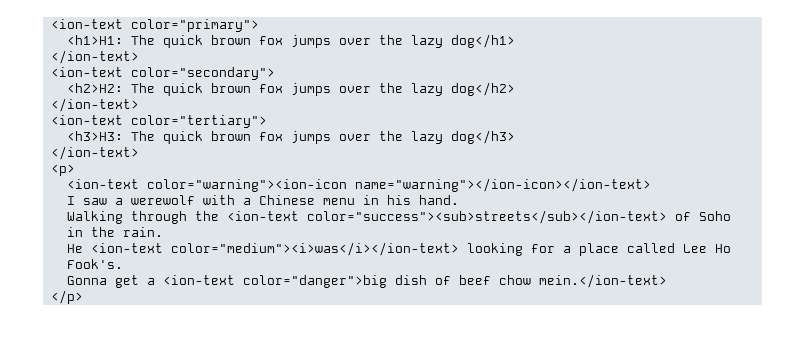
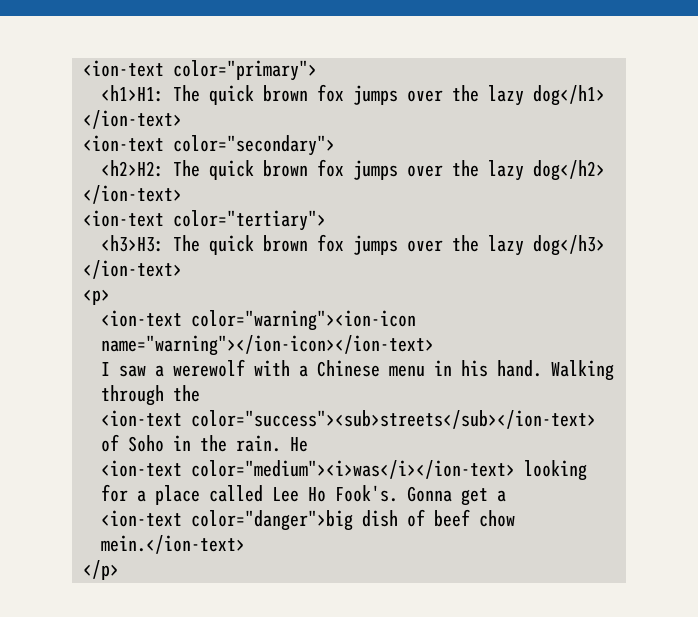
(459, 200) // -> (543, 368) none
(219, 216) none -> (201, 393) //
[66,244,83,253] // He -> [290,437,309,452] He //
(123, 264) // -> (399, 493) none
(155, 281) none -> (507, 496) //

